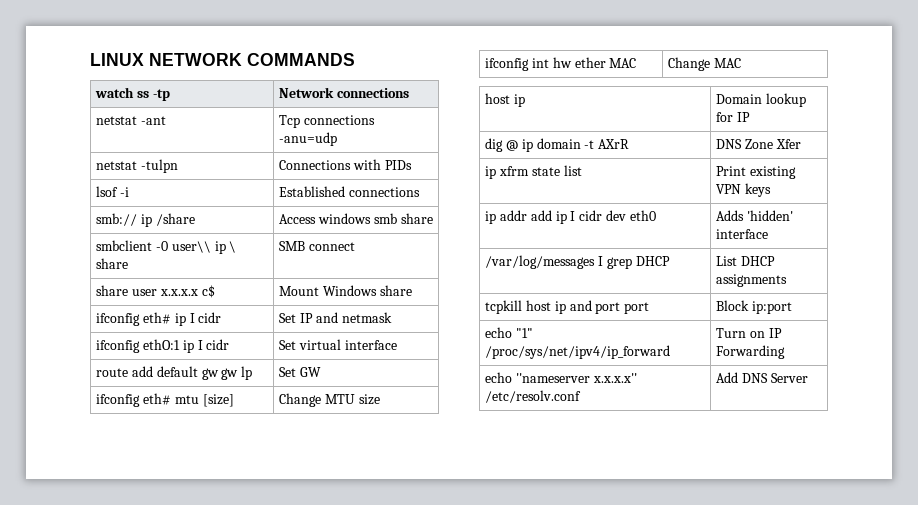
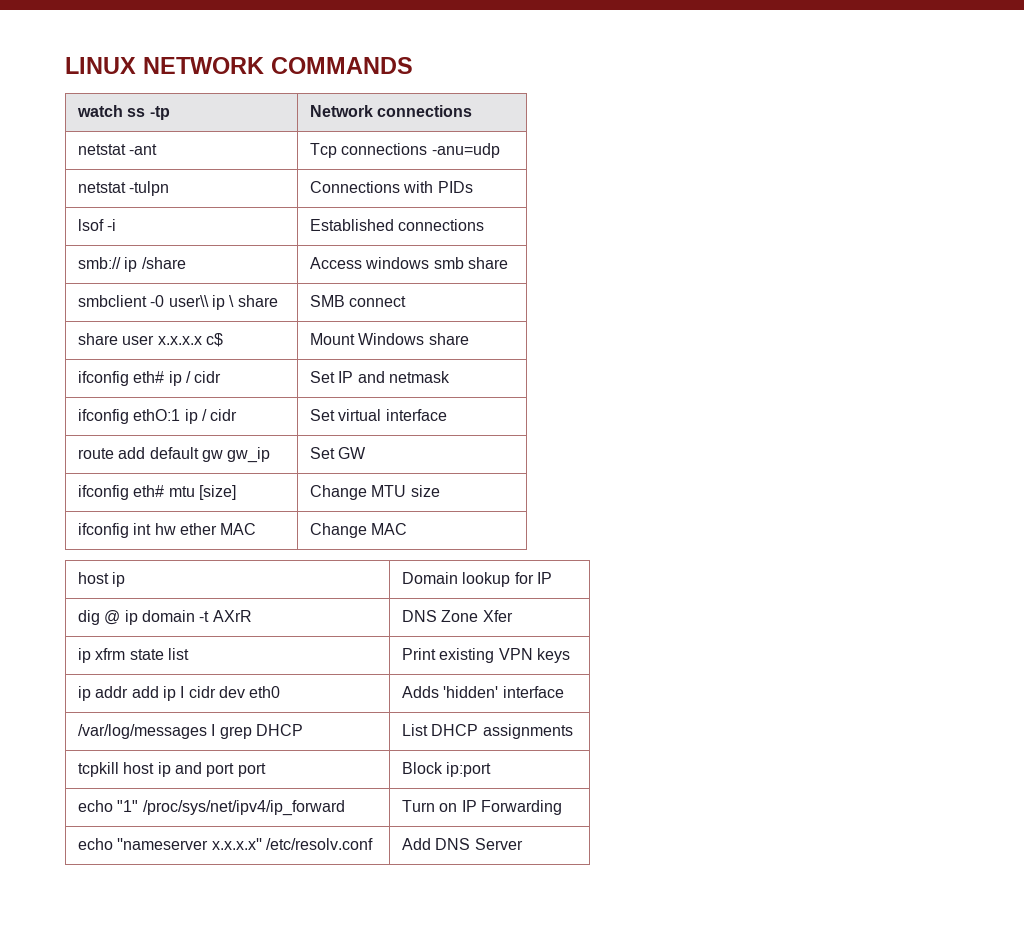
[189,313,195,323] I -> [185,371,191,383] /
[197,340,203,350] I -> [201,409,207,421] /
[221,366,253,380] gw lp -> [227,447,271,463] gw_ip

